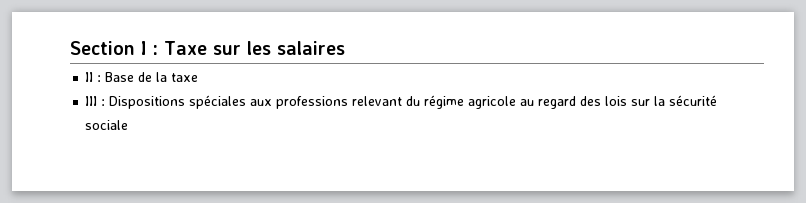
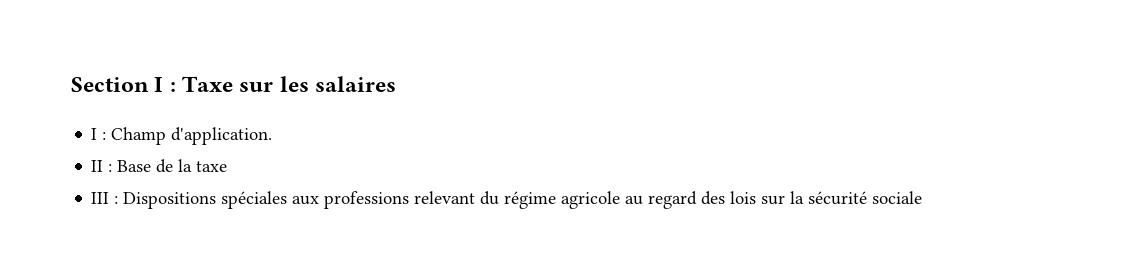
(345, 48) none -> [91,127,273,145] // I : Champ d'application.

